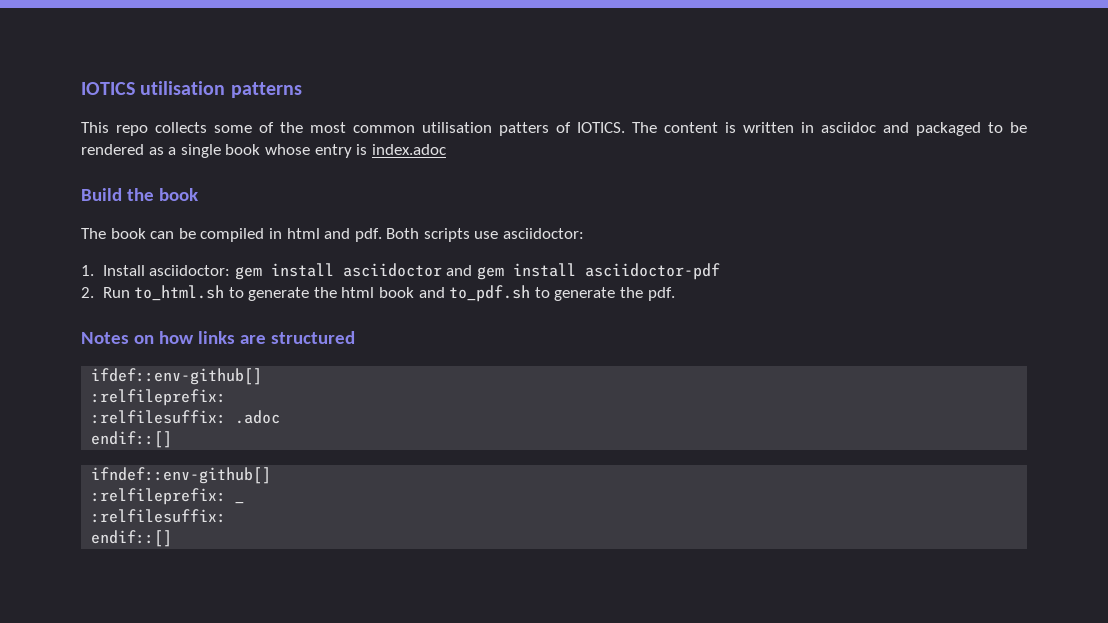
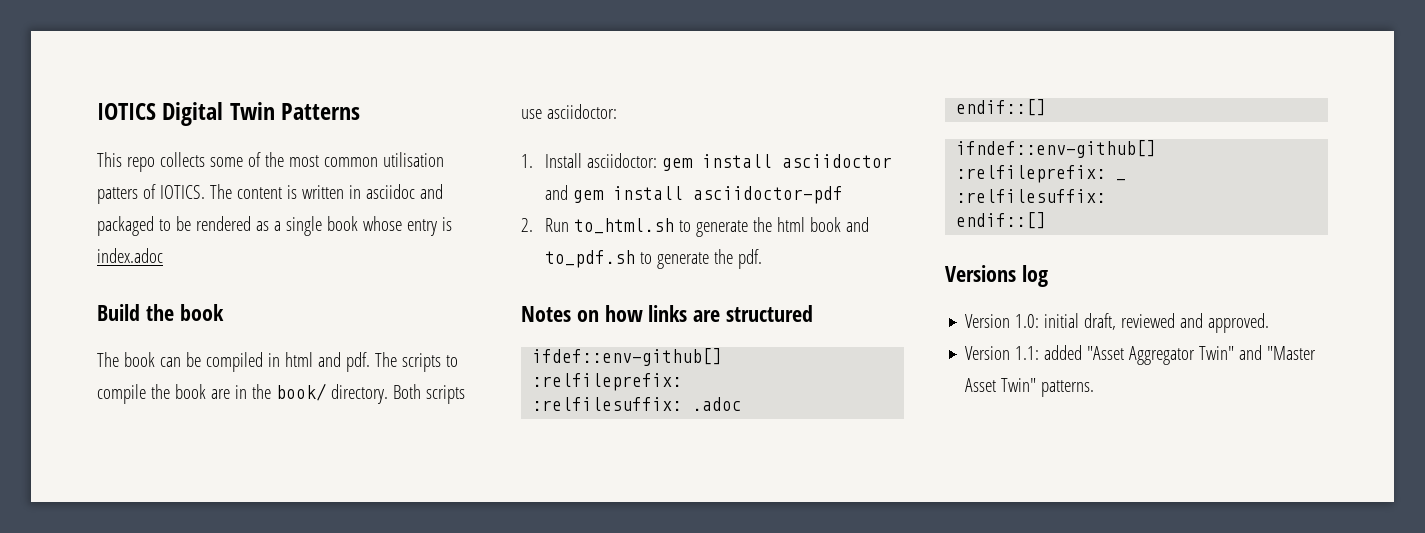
[140,81,302,98] utilisation patterns -> [162,102,361,126] Digital Twin Patterns
(382, 235) none -> [374,352,458,372] [97,383,388,404] The scripts to compile the book are in the book/ directory.
(173, 538) none -> [945,265,1048,287] [965,313,1270,333] [965,345,1317,365] [965,378,1095,397] // Versions log // Version 1.0: initial draft, reviewed and approved. // Version 1.1: added "Asset Aggregator Twin" and "Master Asset Twin" patterns.

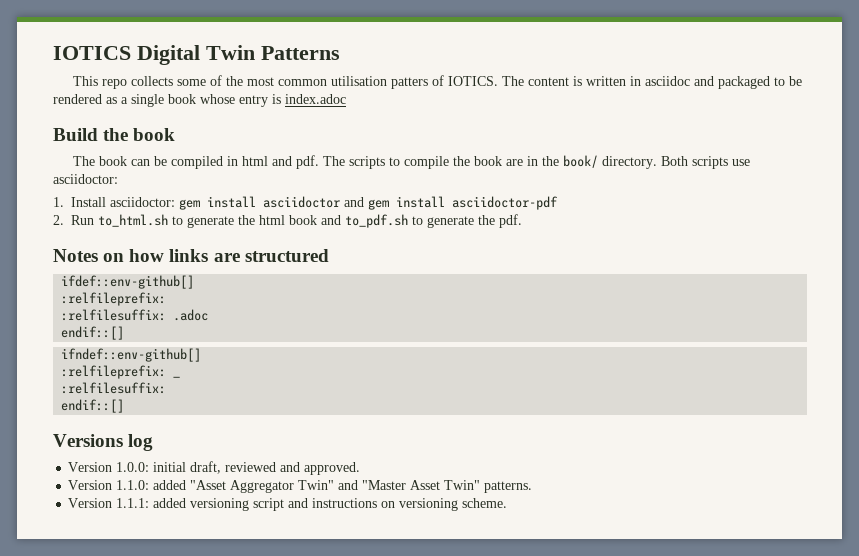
[1015,314,1040,328] 1.0: -> [116,462,150,472] 1.0.0:
[1015,346,1040,360] 1.1: -> [116,480,150,490] 1.1.0:
(1095, 388) none -> [68,498,508,511] // Version 1.1.1: added versioning script and instructions on versioning scheme.

